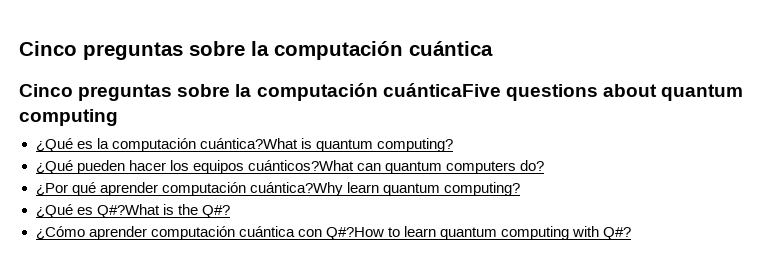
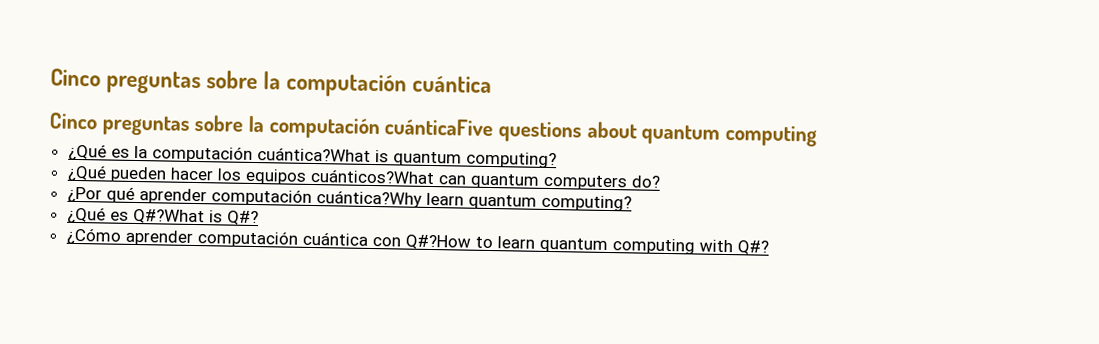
[177,204,198,215] the -> (223, 216) none

